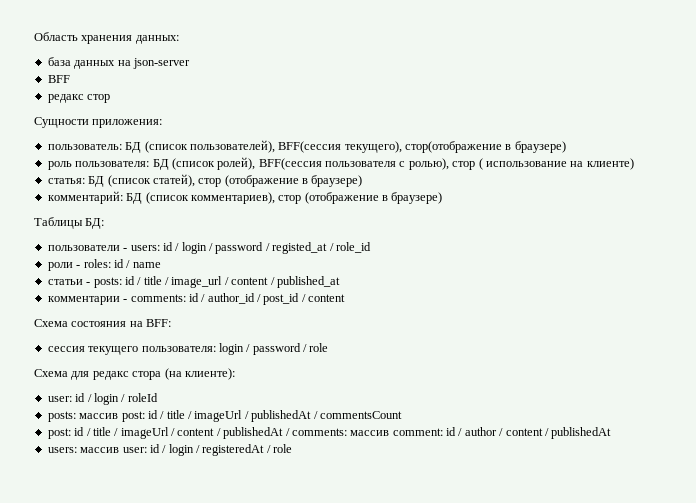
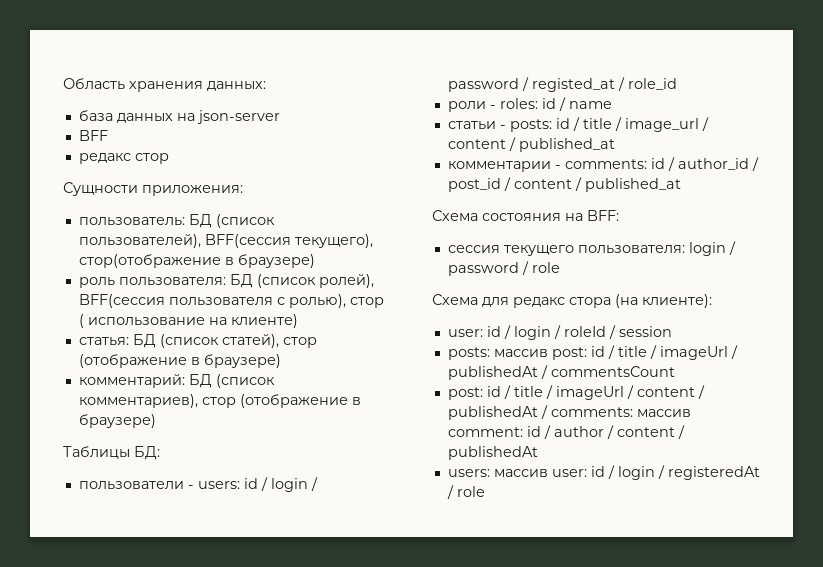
(346, 298) none -> [574,177,681,192] / published_at
(158, 397) none -> [608,325,672,339] / session

